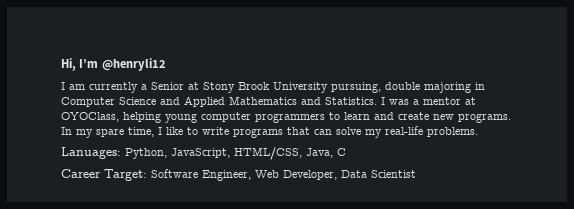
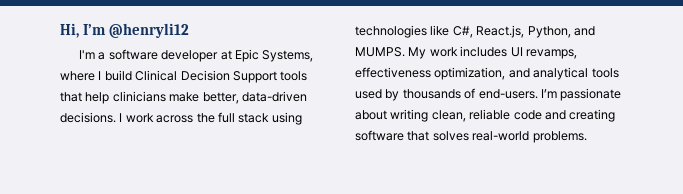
[61,82,485,93] [61,96,476,107] [61,112,511,123] [61,126,478,138] [61,147,346,160] [61,169,416,181] I am currently a Senior at Stony Brook University pursuing, double majoring in Computer Science and Applied Mathematics and Statistics. I was a mentor at OYOClass, helping young computer programmers to learn and create new programs. In my spare time, I like to write programs that can solve my real-life problems. // Lanuages: Python, JavaScript, HTML/CSS, Java, C // Career Target: Software Engineer, Web Developer, Data Scientist -> [79,49,314,62] [60,70,308,83] [60,91,307,104] [60,112,302,125] [355,25,595,38] [355,46,577,59] [355,67,619,80] [355,88,622,101] [355,109,616,122] [355,130,587,143] I'm a software developer at Epic Systems, where I build Clinical Decision Support tools that help clinicians make better, data-driven decisions. I work across the full stack using technologies like C#, React.js, Python, and MUMPS. My work includes UI revamps, effectiveness optimization, and analytical tools used by thousands of end-users. I’m passionate about writing clean, reliable code and creating software that solves real-world problems.

